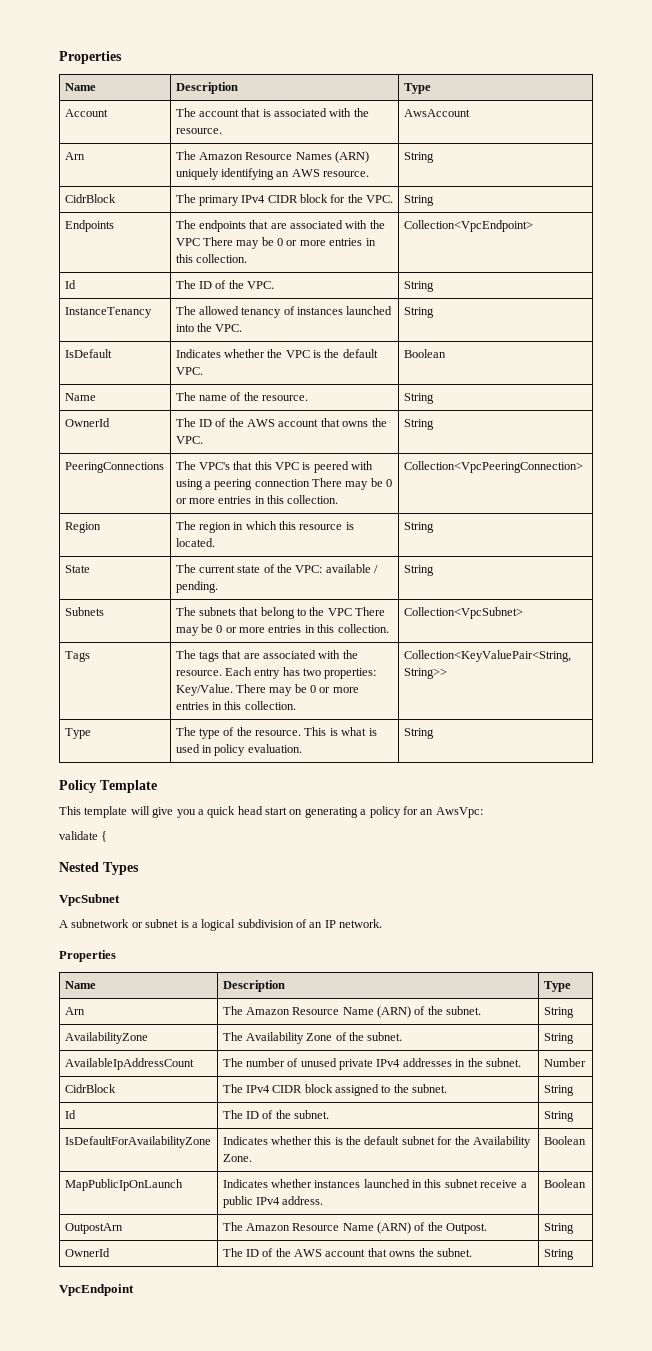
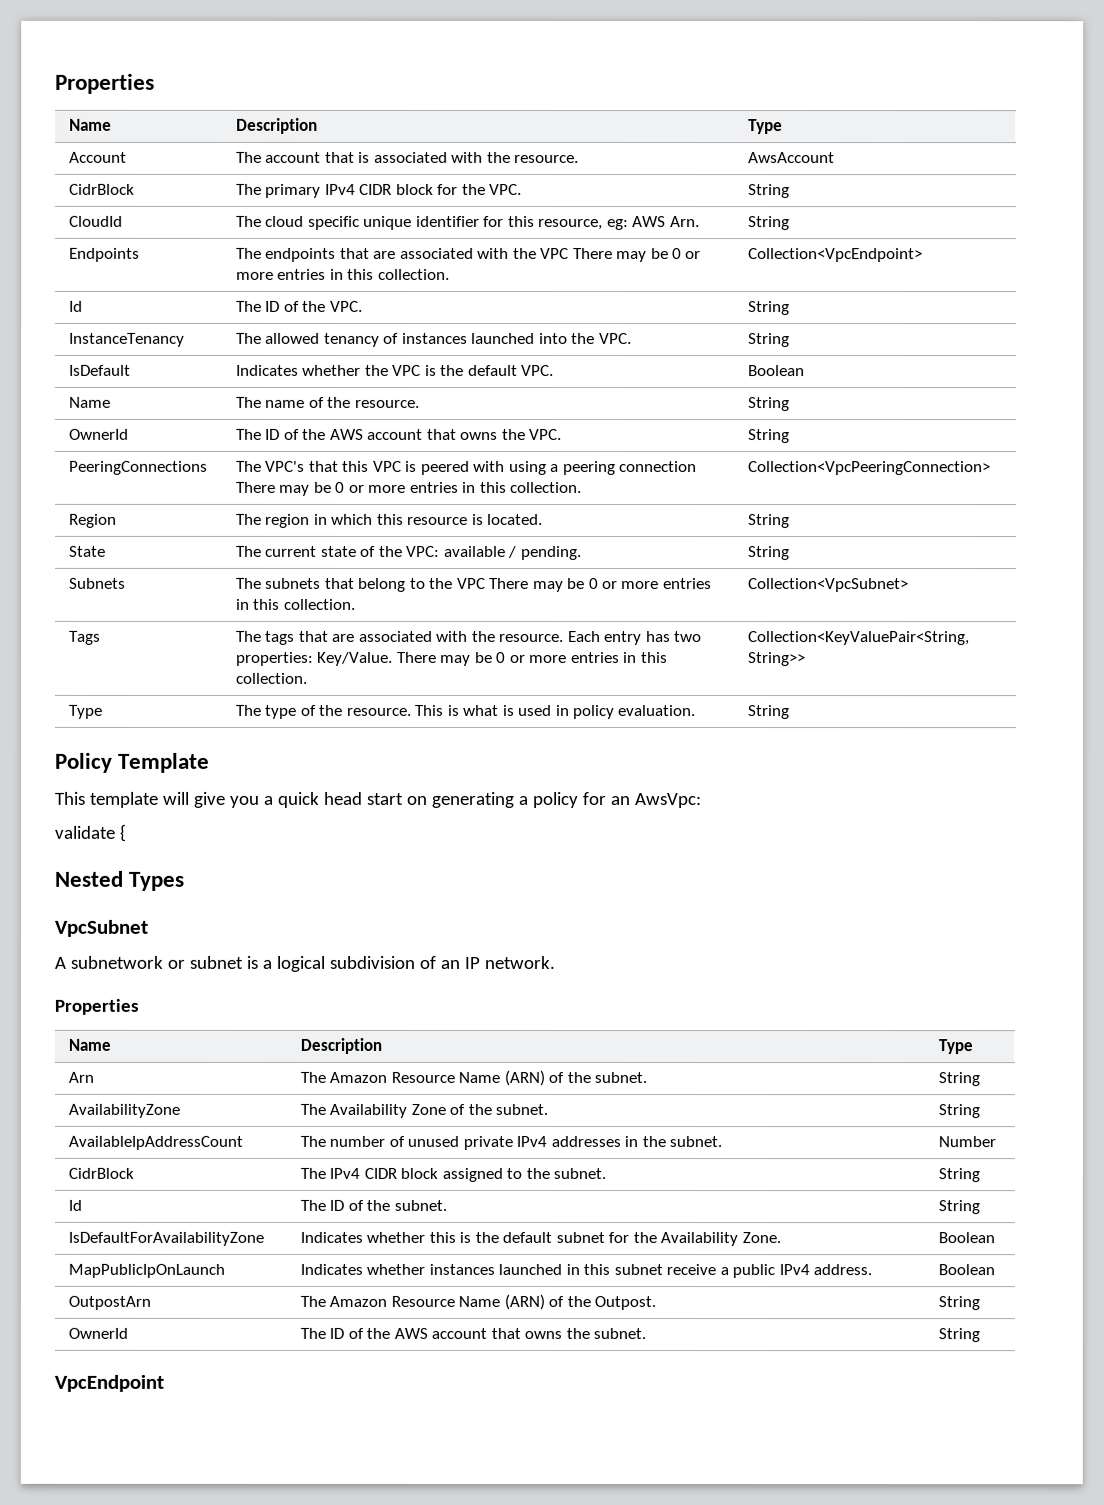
[64,152,85,160] [175,151,370,163] [175,168,370,180] [403,152,434,163] // Arn | The Amazon Resource Names (ARN) uniquely identifying an AWS resource. | String -> (836, 158) none
(434, 200) none -> [69,215,124,227] [236,215,700,231] [748,216,791,231] // CloudId | The cloud specific unique identifier for this resource, eg: AWS Arn. | String

